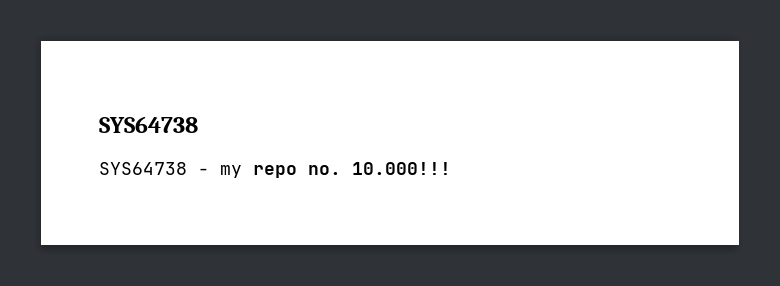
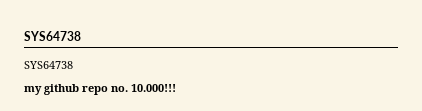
[198,165,242,178] - my -> [24,84,79,95] // my github

